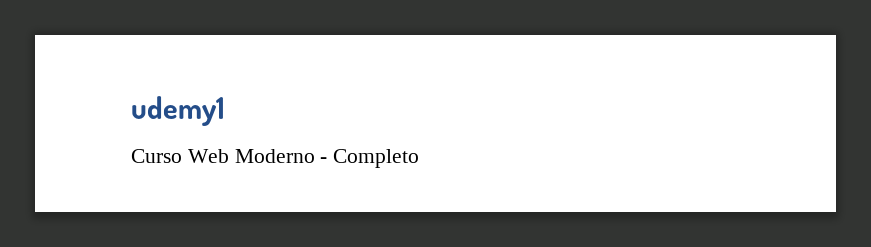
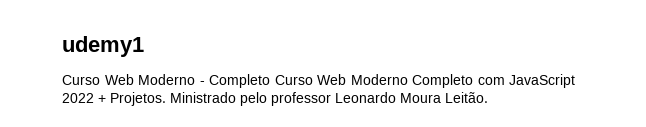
(420, 158) none -> [274,74,575,88] [62,92,488,106] Curso Web Moderno Completo com JavaScript 2022 + Projetos. Ministrado pelo professor Leonardo Moura Leitão.

